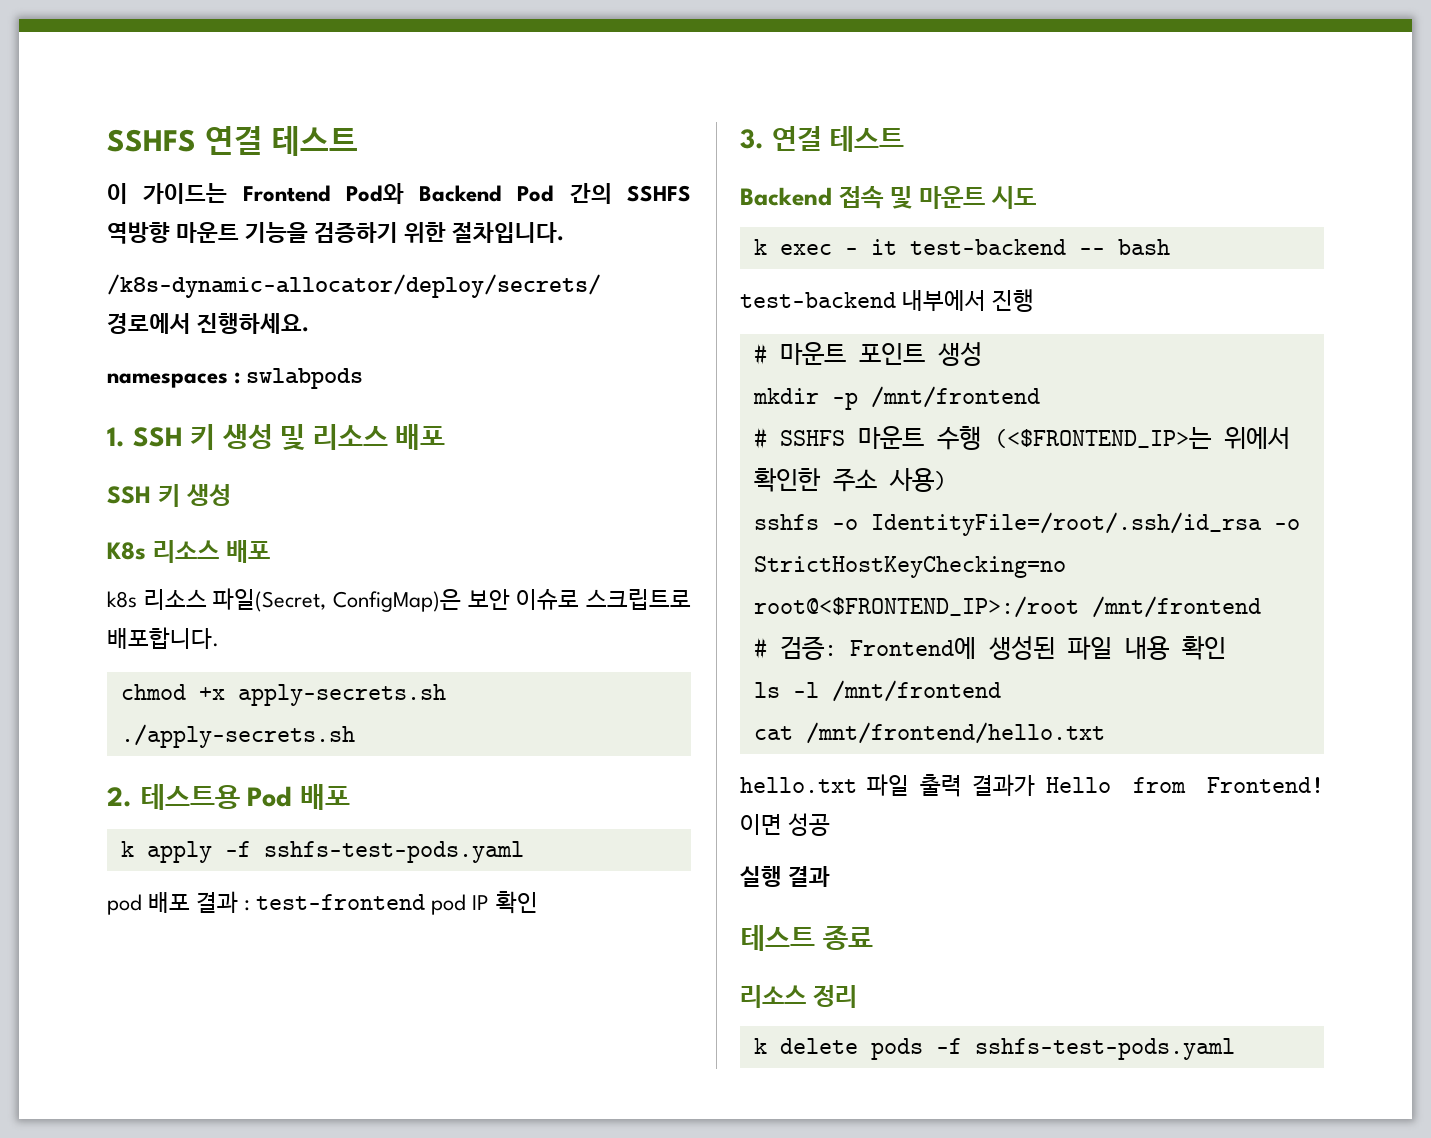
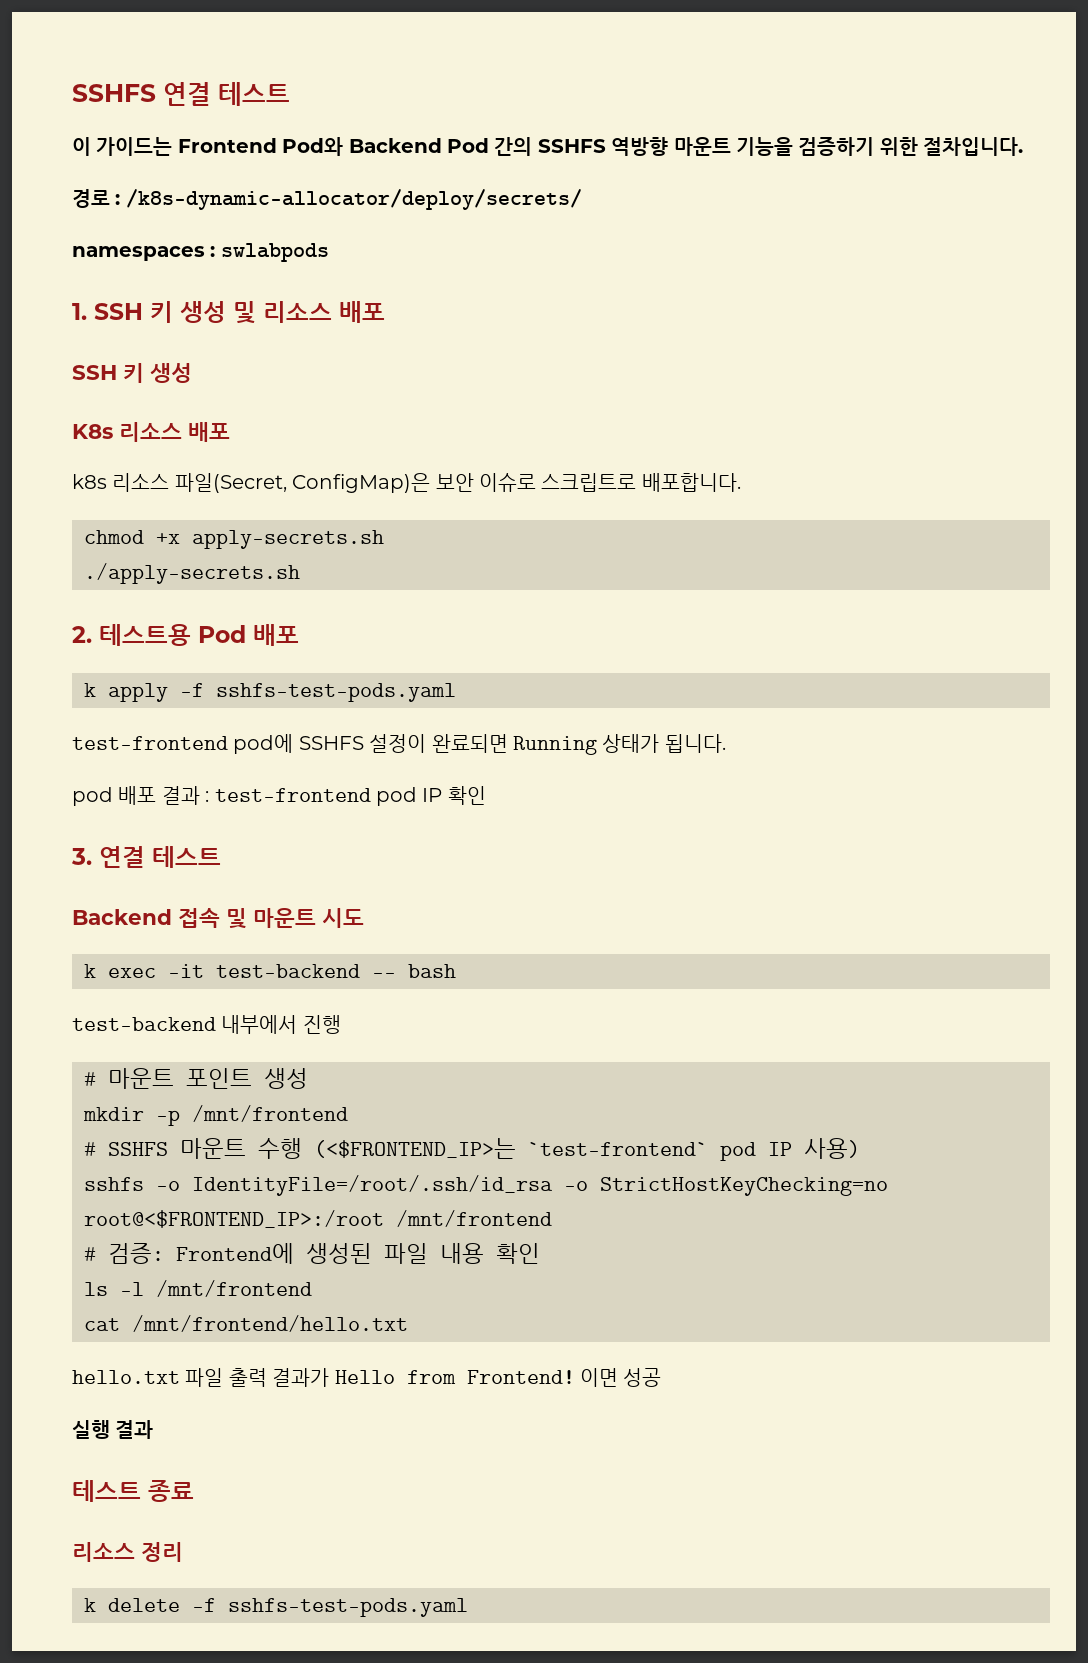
(565, 232) none -> [72,189,121,208] 경로 :
[107,313,310,334] 경로에서 진행하세요. -> (582, 199) none
(524, 852) none -> [72,734,726,755] // test-frontend pod에 SSHFS 설정이 완료되면 Running 상태가 됩니다.
[844,239,897,255] - it -> [168,964,204,978] -it
[1223,427,1290,449] [753,468,877,492] 위에서 확인한 주소 -> [528,1142,792,1161] `test-frontend` pod IP
[870,1038,923,1060] pods -> (180, 1605) none

